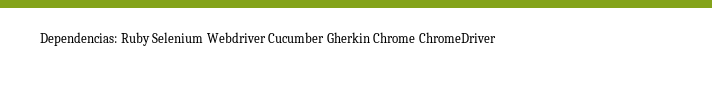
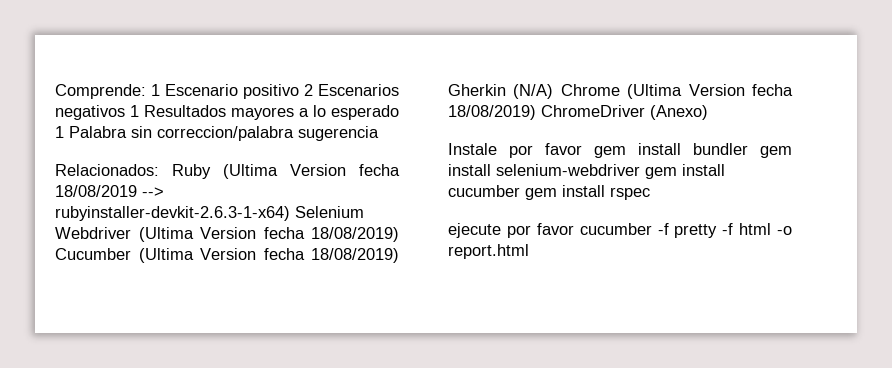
[40,32,496,46] Dependencias: Ruby Selenium Webdriver Cucumber Gherkin Chrome ChromeDriver -> [55,84,399,99] [55,105,399,120] [55,126,379,141] [55,164,400,179] [55,185,164,197] [55,206,364,221] [55,227,399,242] [55,248,399,263] [448,84,793,99] [448,105,708,120] [448,143,792,158] [448,164,725,179] [448,185,650,200] [448,223,792,238] [448,244,529,259] Comprende: 1 Escenario positivo 2 Escenarios negativos 1 Resultados mayores a lo esperado 1 Palabra sin correccion/palabra sugerencia // Relacionados: Ruby (Ultima Version fecha 18/08/2019 --> rubyinstaller-devkit-2.6.3-1-x64) Selenium Webdriver (Ultima Version fecha 18/08/2019) Cucumber (Ultima Version fecha 18/08/2019) Gherkin (N/A) Chrome (Ultima Version fecha 18/08/2019) ChromeDriver (Anexo) // Instale por favor gem install bundler gem install selenium-webdriver gem install cucumber gem install rspec // ejecute por favor cucumber -f pretty -f html -o report.html

